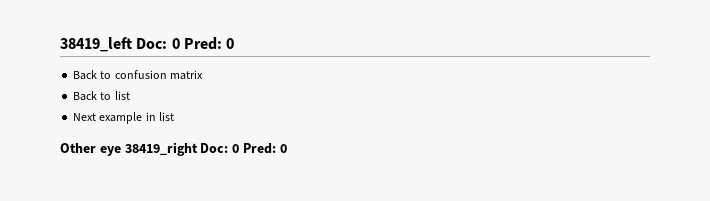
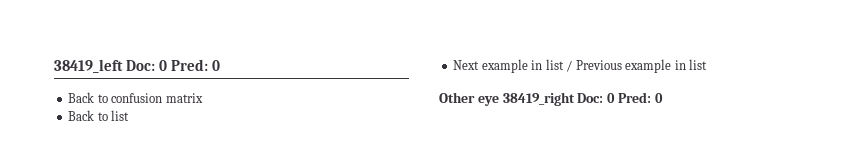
(174, 116) none -> [566,59,708,73] / Previous example in list

